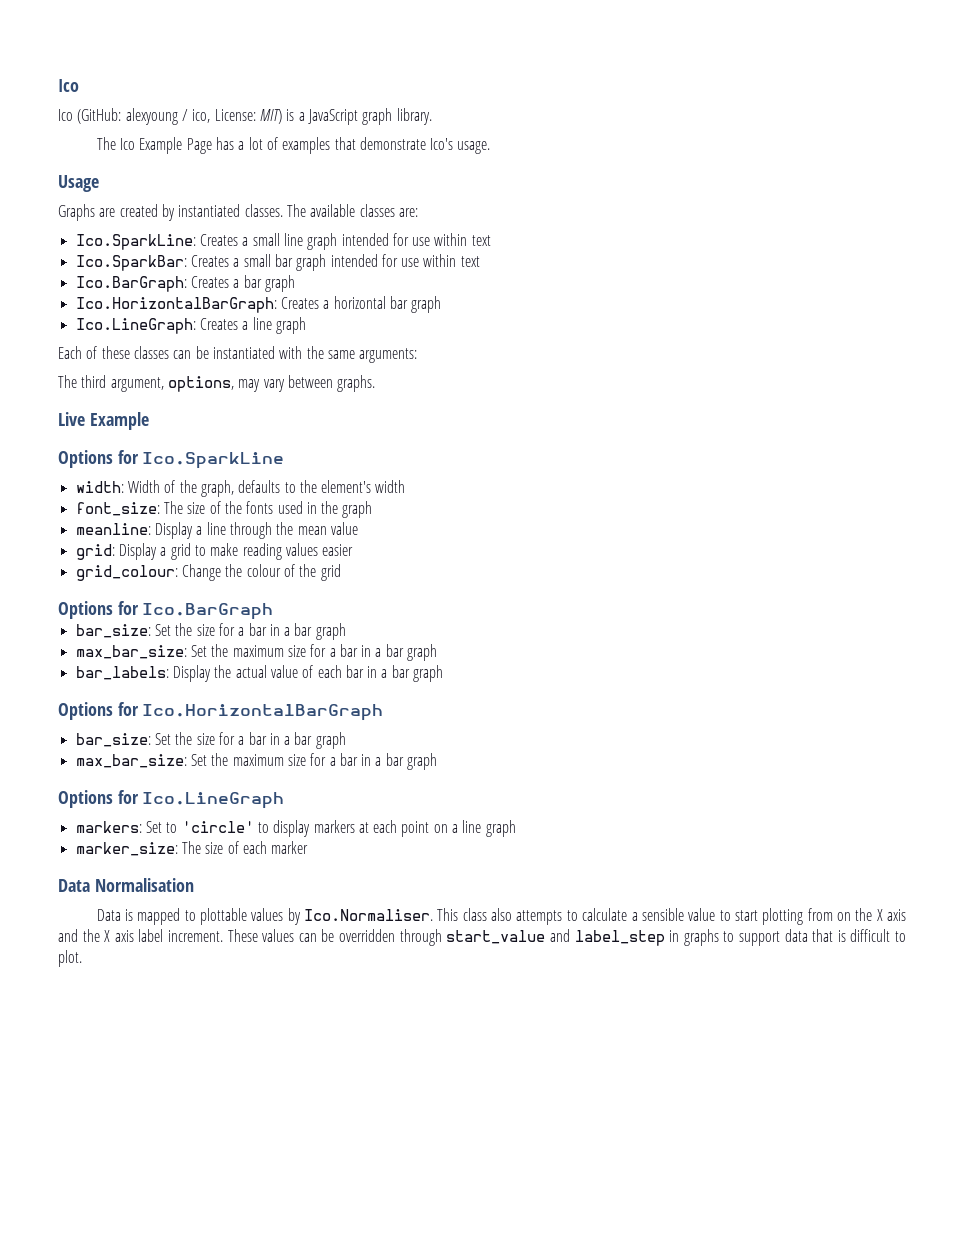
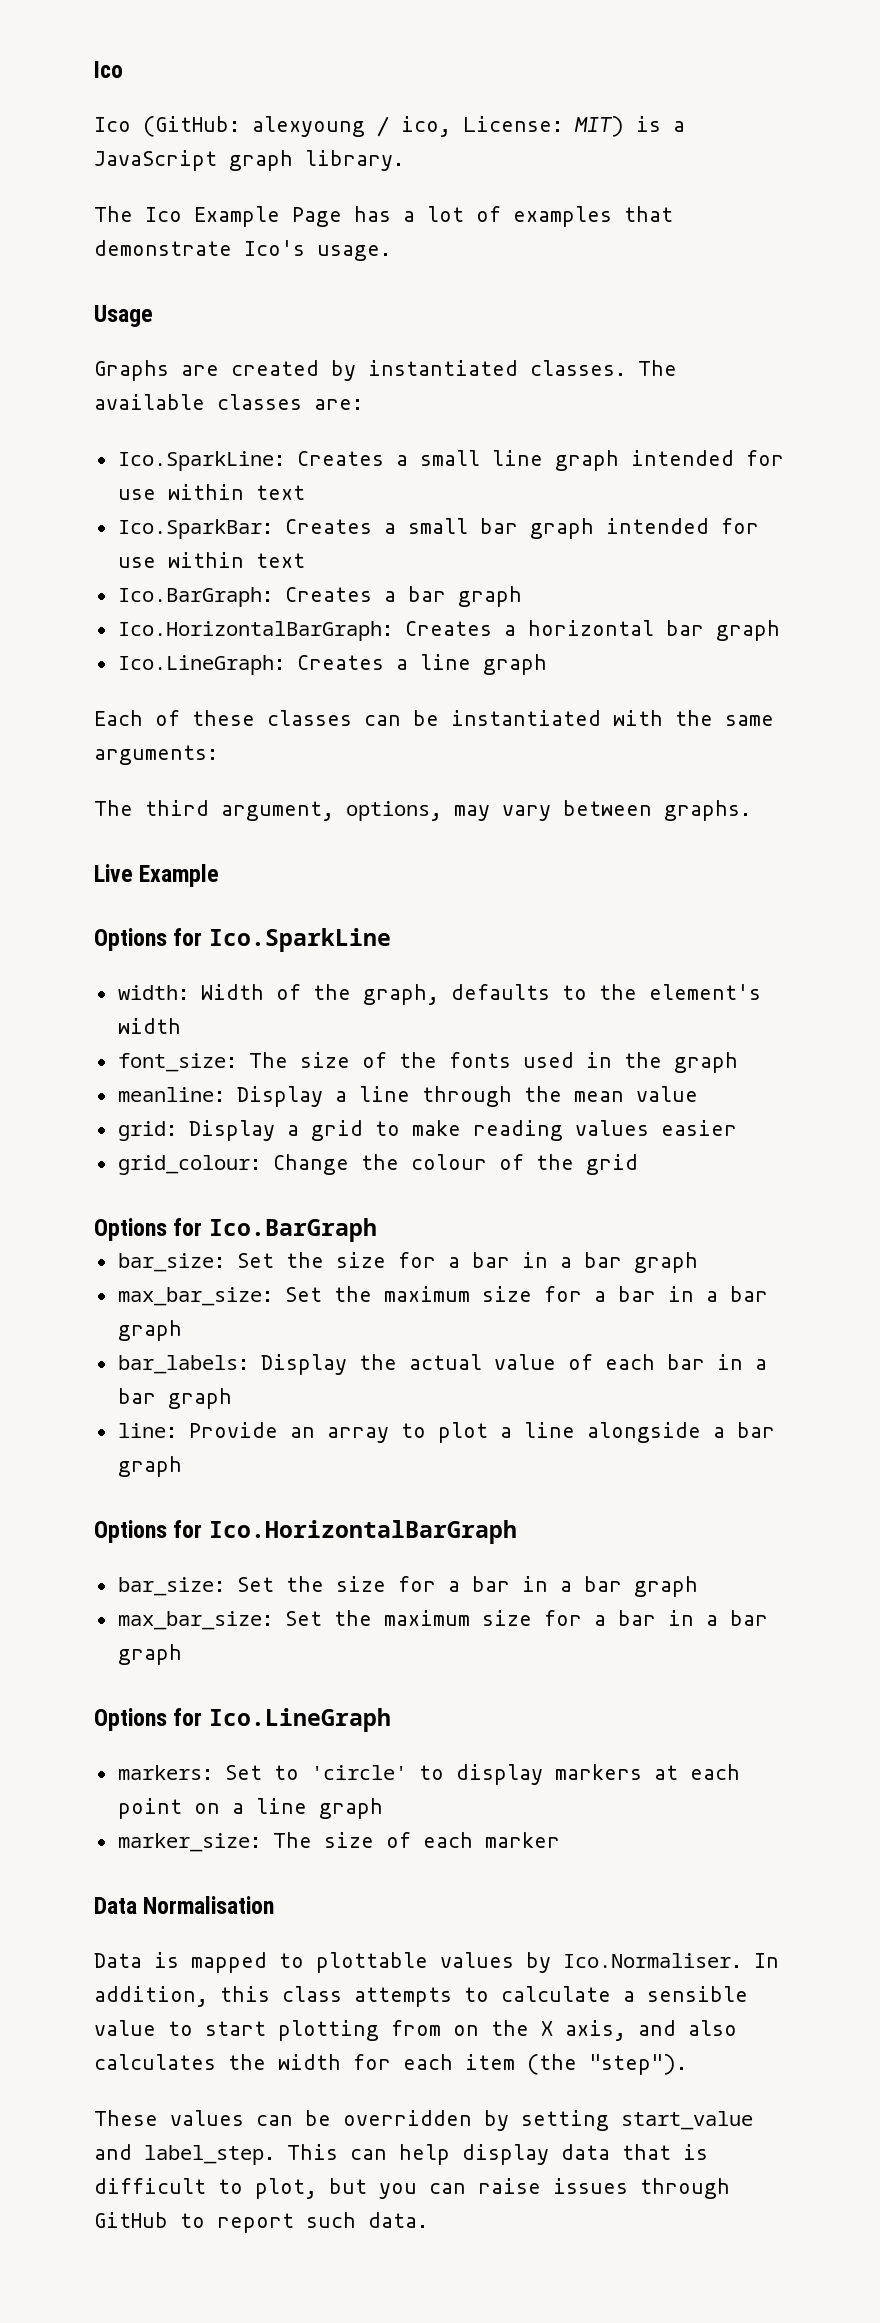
(444, 673) none -> [117,1422,775,1443] [117,1456,182,1477] // line: Provide an array to plot a line alongside a bar graph
[437,908,513,921] This class also -> [754,1953,779,1968] [94,1986,342,2007] In addition, this class
[887,909,907,921] [58,929,224,942] axis and the X axis label increment. -> [565,2020,737,2041] [94,2054,687,2075] axis, and also calculates the width for each item (the "step"). //
[399,929,780,946] through start_value and label_step in graphs to support -> [484,2110,753,2131] [94,2144,549,2165] by setting start_value and label_step. This can help display
[58,950,82,967] plot. -> [255,2178,730,2199] [94,2212,428,2233] plot, but you can raise issues through GitHub to report such data.

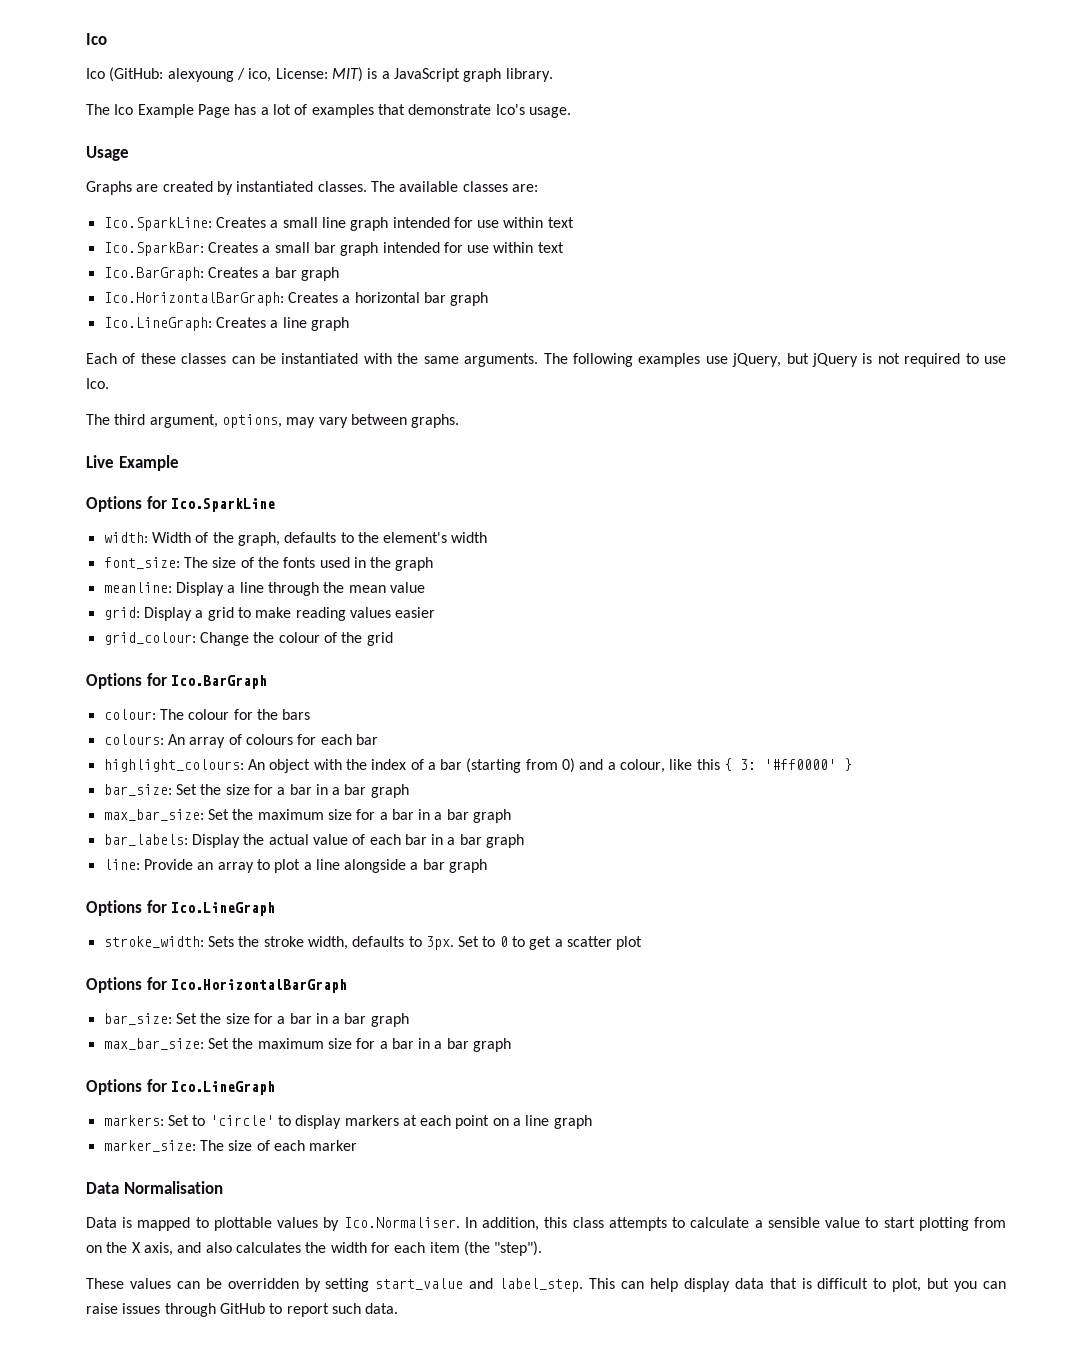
[94,745,218,765] arguments: -> [464,353,1006,367] [86,378,109,389] arguments. The following examples use jQuery, but jQuery is not required to use Ico.
(377, 1230) none -> [103,709,311,720] [103,734,378,748] [103,758,853,773] // colour: The colour for the bars // colours: An array of colours for each bar // highlight_colours: An object with the index of a bar (starting from 0) and a colour, like this { 3: '#ff0000' }
(182, 1466) none -> [86,900,276,916] [103,936,643,950] // Options for Ico.LineGraph // stroke_width: Sets the stroke width, defaults to 3px. Set to 0 to get a scatter plot

